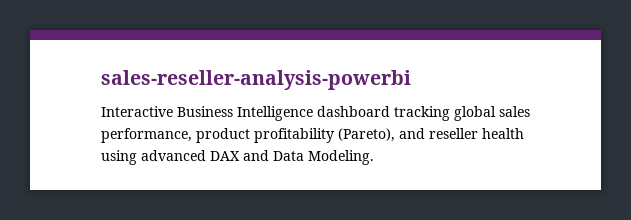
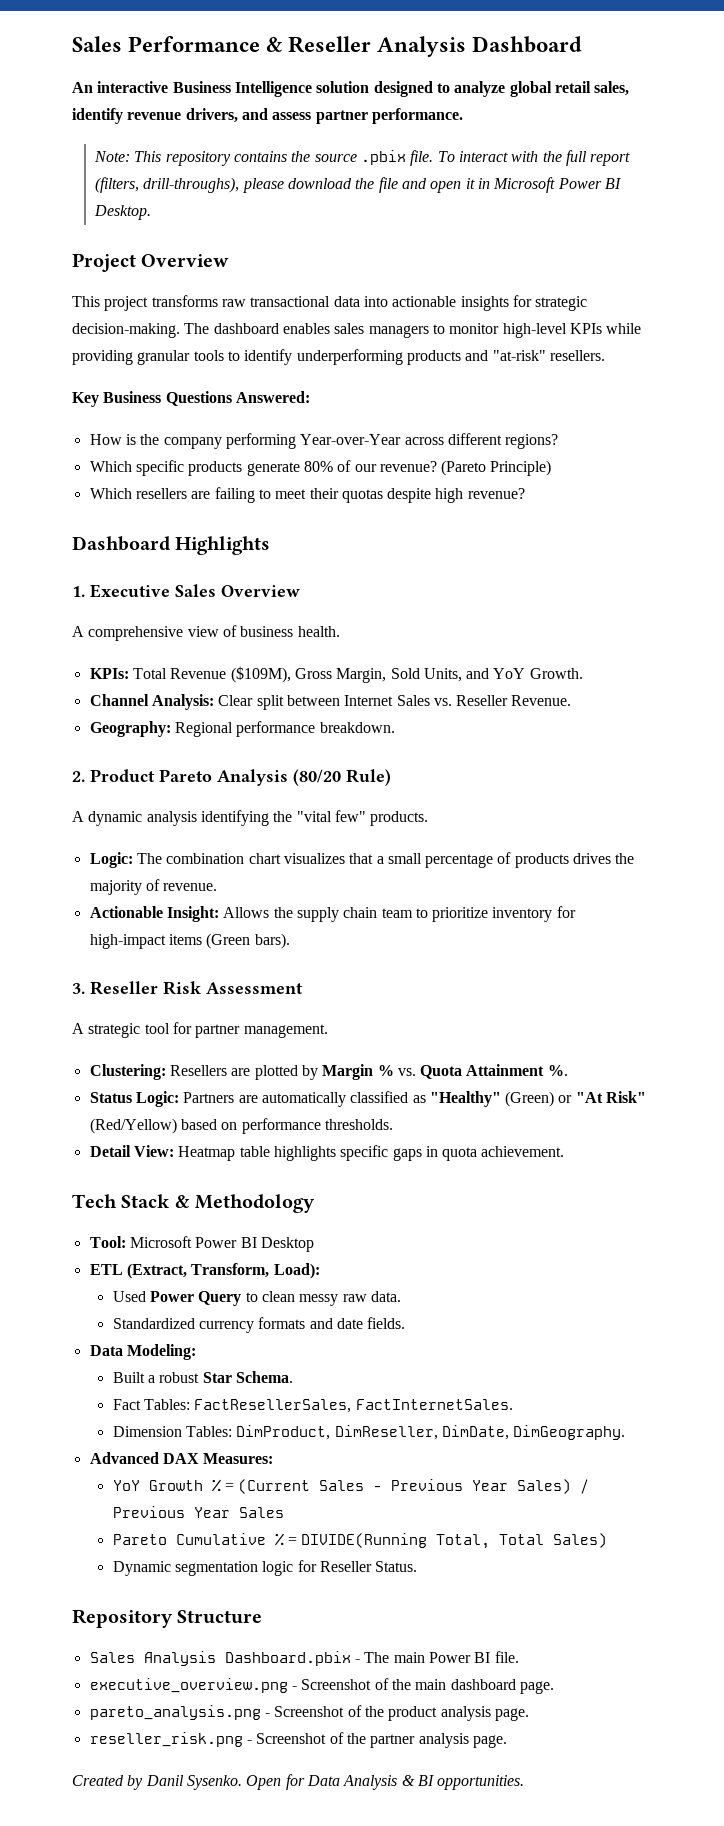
[101,70,411,90] [101,106,530,121] [101,128,524,143] [101,150,374,165] sales-reseller-analysis-powerbi // Interactive Business Intelligence dashboard tracking global sales performance, product profitability (Pareto), and reseller health using advanced DAX and Data Modeling. -> [72,36,583,57] [72,81,630,97] [72,108,463,124] [94,150,631,166] [95,177,621,193] [94,205,152,220] [72,253,230,272] [72,295,588,311] [72,323,642,338] [72,349,605,365] [72,391,310,407] [89,433,559,449] [89,460,552,476] [89,487,525,503] [72,536,271,555] [72,584,300,598] [72,625,340,641] [89,666,583,683] [89,694,572,710] [89,721,395,737] [72,769,391,786] [72,810,429,826] [89,852,635,868] [89,879,218,895] [89,906,576,922] [89,933,290,949] [72,981,303,995] [72,1022,328,1038] [89,1064,568,1080] [89,1091,647,1107] [89,1118,393,1134] [89,1145,565,1161] [72,1194,316,1213] [89,1236,314,1252] [89,1263,320,1279] [112,1291,401,1306] [112,1317,406,1333] [89,1344,196,1360] [112,1371,293,1383] [112,1399,513,1413] [112,1425,626,1440] [89,1452,274,1464] [112,1479,590,1494] [112,1506,284,1518] [112,1533,608,1549] [112,1560,418,1576] [72,1609,263,1628] [89,1651,519,1666] [89,1678,554,1694] [89,1705,529,1721] [89,1732,507,1748] [72,1774,525,1790] Sales Performance & Reseller Analysis Dashboard // An interactive Business Intelligence solution designed to analyze global retail sales, identify revenue drivers, and assess partner performance. // Note: This repository contains the source .pbix file. To interact with the full report (filters, drill-throughs), please download the file and open it in Microsoft Power BI Desktop. // Project Overview // This project transforms raw transactional data into actionable insights for strategic decision-making. The dashboard enables sales managers to monitor high-level KPIs while providing granular tools to identify underperforming products and "at-risk" resellers. // Key Business Questions Answered: // How is the company performing Year-over-Year across different regions? // Which specific products generate 80% of our revenue? (Pareto Principle) // Which resellers are failing to meet their quotas despite high revenue? // Dashboard Highlights // 1. Executive Sales Overview // A comprehensive view of business health. // KPIs: Total Revenue ($109M), Gross Margin, Sold Units, and YoY Growth. // Channel Analysis: Clear split between Internet Sales vs. Reseller Revenue. // Geography: Regional performance breakdown. // 2. Product Pareto Analysis (80/20 Rule) // A dynamic analysis identifying the "vital few" products. // Logic: The combination chart visualizes that a small percentage of products drives the majority of revenue. // Actionable Insight: Allows the supply chain team to prioritize inventory for high-impact items (Green bars). // 3. Reseller Risk Assessment // A strategic tool for partner management. // Clustering: Resellers are plotted by Margin % vs. Quota Attainment %. // Status Logic: Partners are automatically classified as "Healthy" (Green) or "At Risk" (Red/Yellow) based on performance thresholds. // Detail View: Heatmap table highlights specific gaps in quota achievement. // Tech Stack & Methodology // Tool: Microsoft Power BI Desktop // ETL (Extract, Transform, Load): // Used Power Query to clean messy raw data. // Standardized currency formats and date fields. // Data Modeling: // Built a robust Star Schema. // Fact Tables: FactResellerSales, FactInternetSales. // Dimension Tables: DimProduct, DimReseller, DimDate, DimGeography. // Advanced DAX Measures: // YoY Growth % = (Current Sales - Previous Year Sales) / Previous Year Sales // Pareto Cumulative % = DIVIDE(Running Total, Total Sales) // Dynamic segmentation logic for Reseller Status. // Repository Structure // Sales Analysis Dashboard.pbix - The main Power BI file. // executive_overview.png - Screenshot of the main dashboard page. // pareto_analysis.png - Screenshot of the product analysis page. // reseller_risk.png - Screenshot of the partner analysis page. // Created by Danil Sysenko. Open for Data Analysis & BI opportunities.

